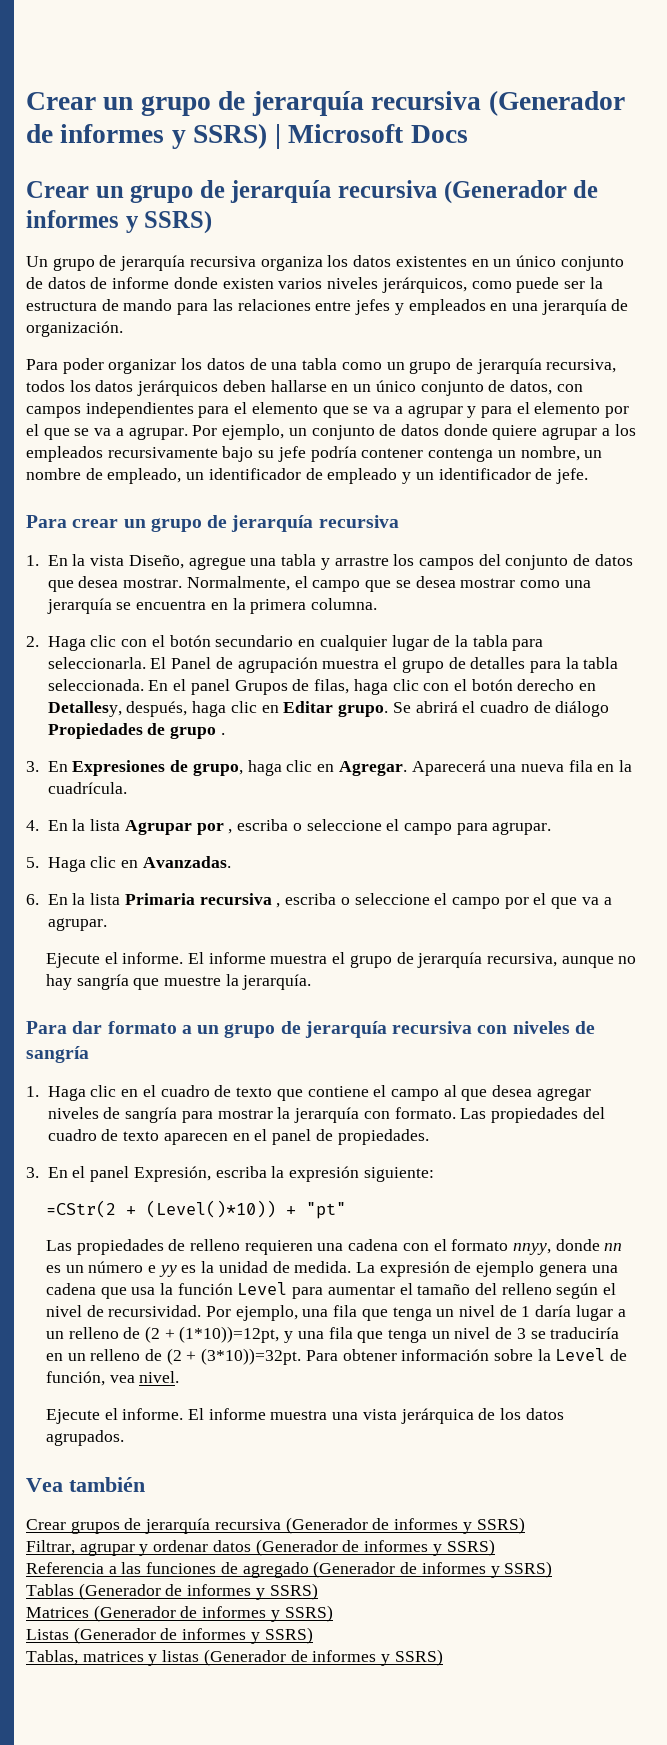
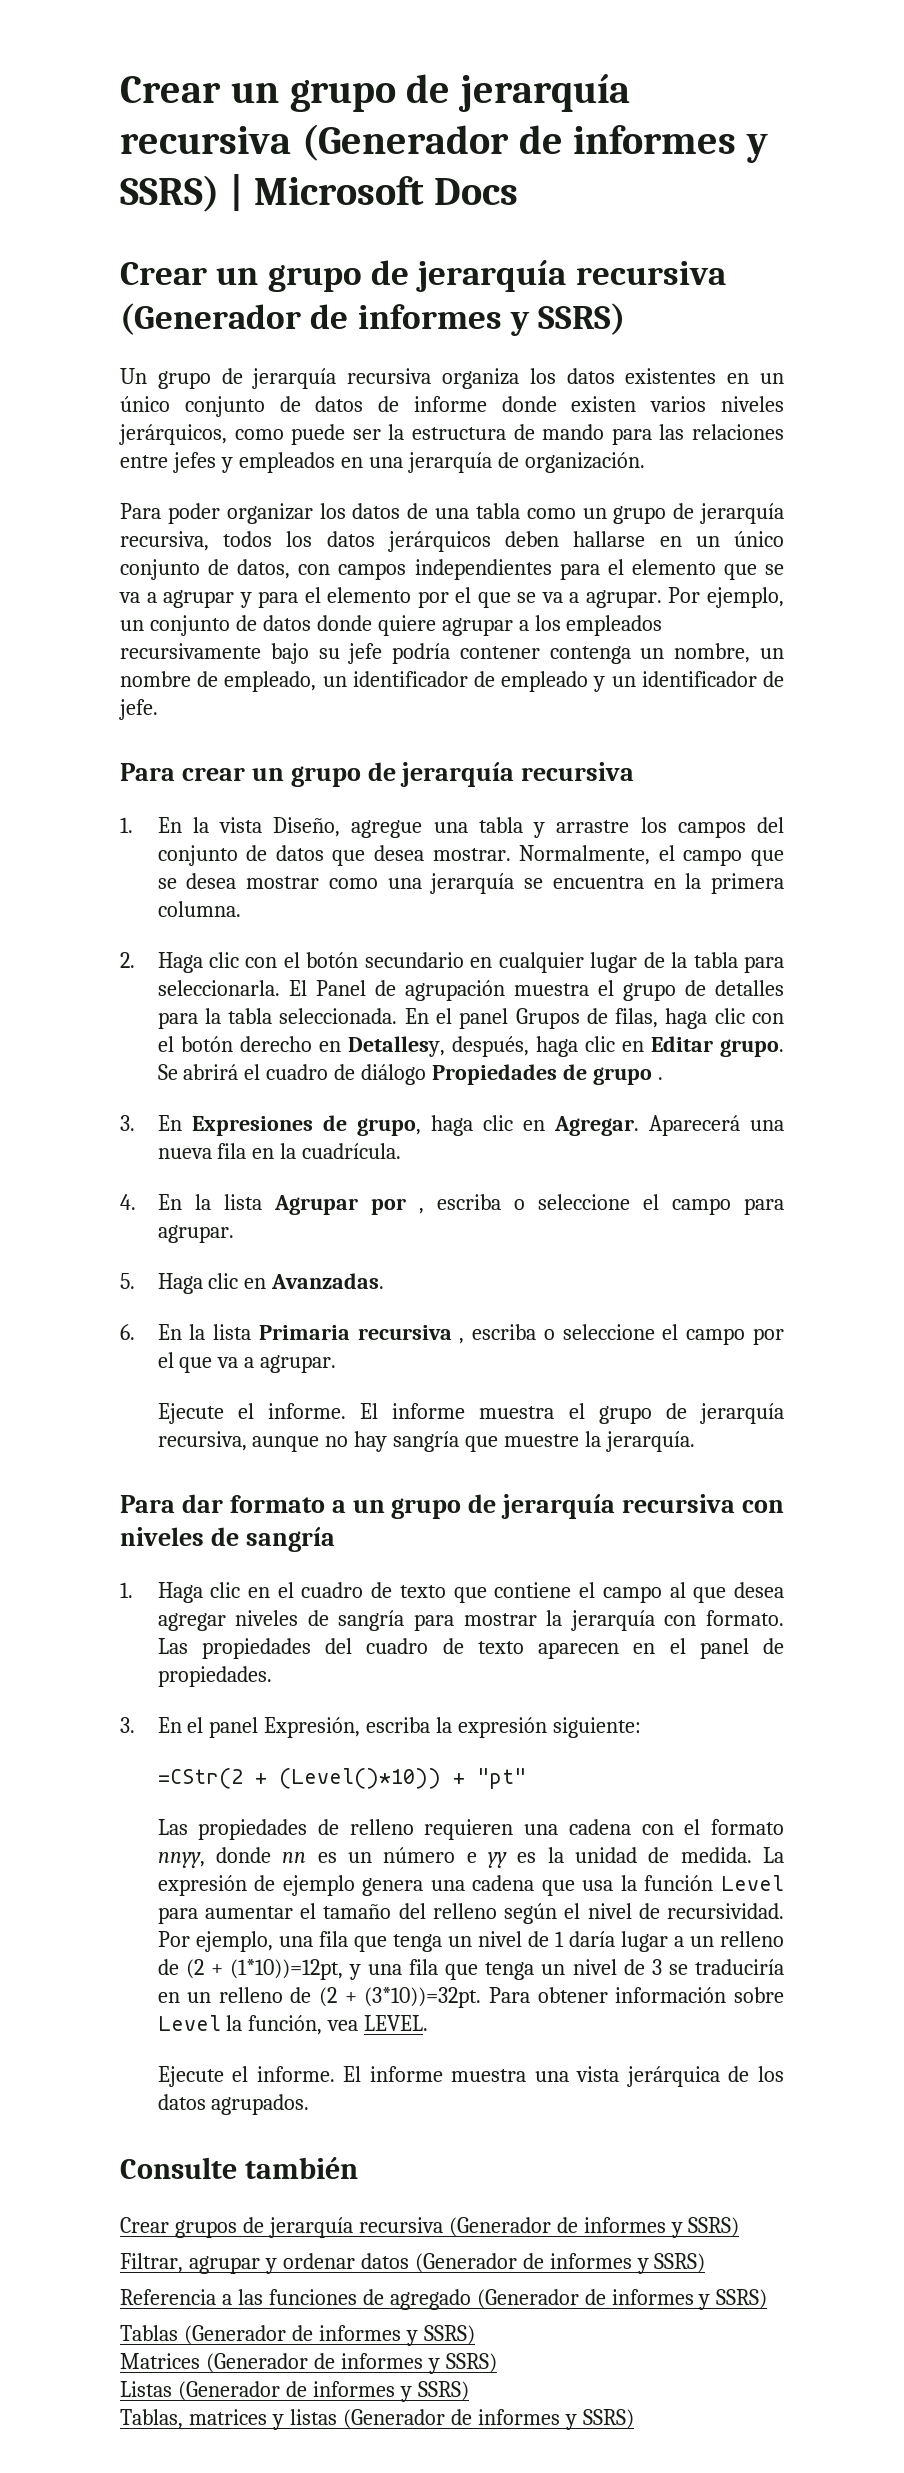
[537,1348,628,1361] la Level de -> [157,2015,243,2031] Level la
[139,1371,180,1383] nivel. -> [364,2015,429,2031] LEVEL.
[26,1478,63,1492] Vea -> [120,2157,237,2179] Consulte

